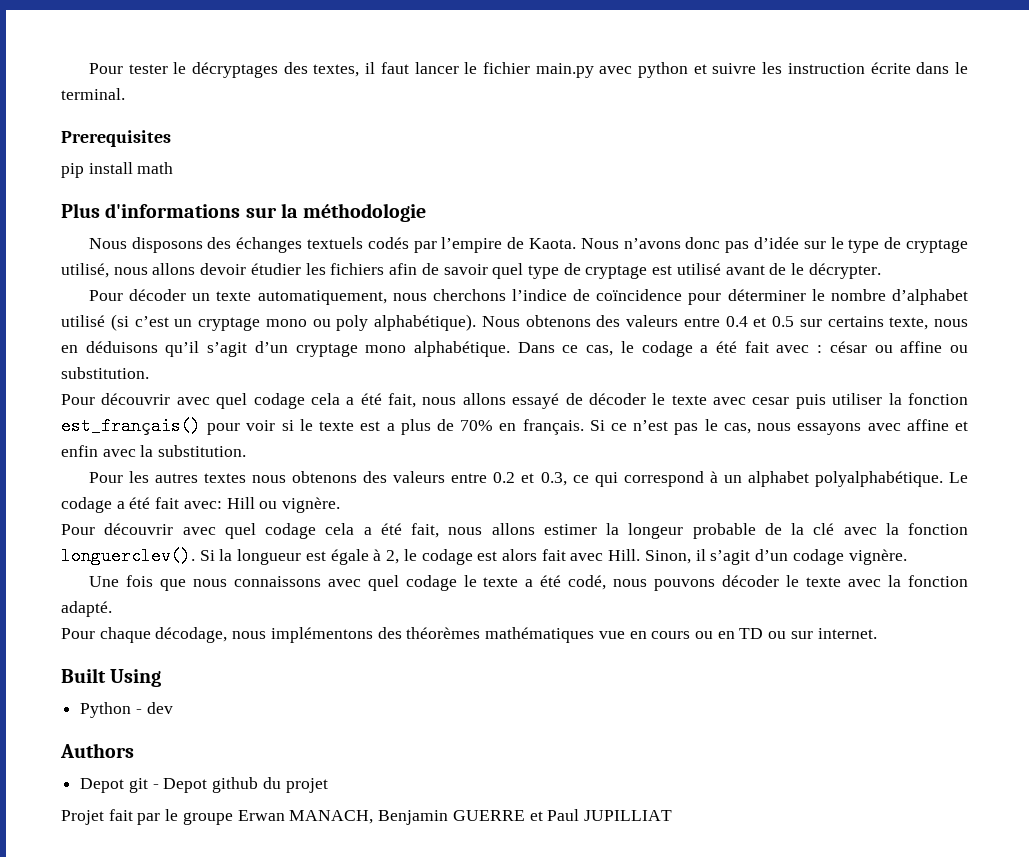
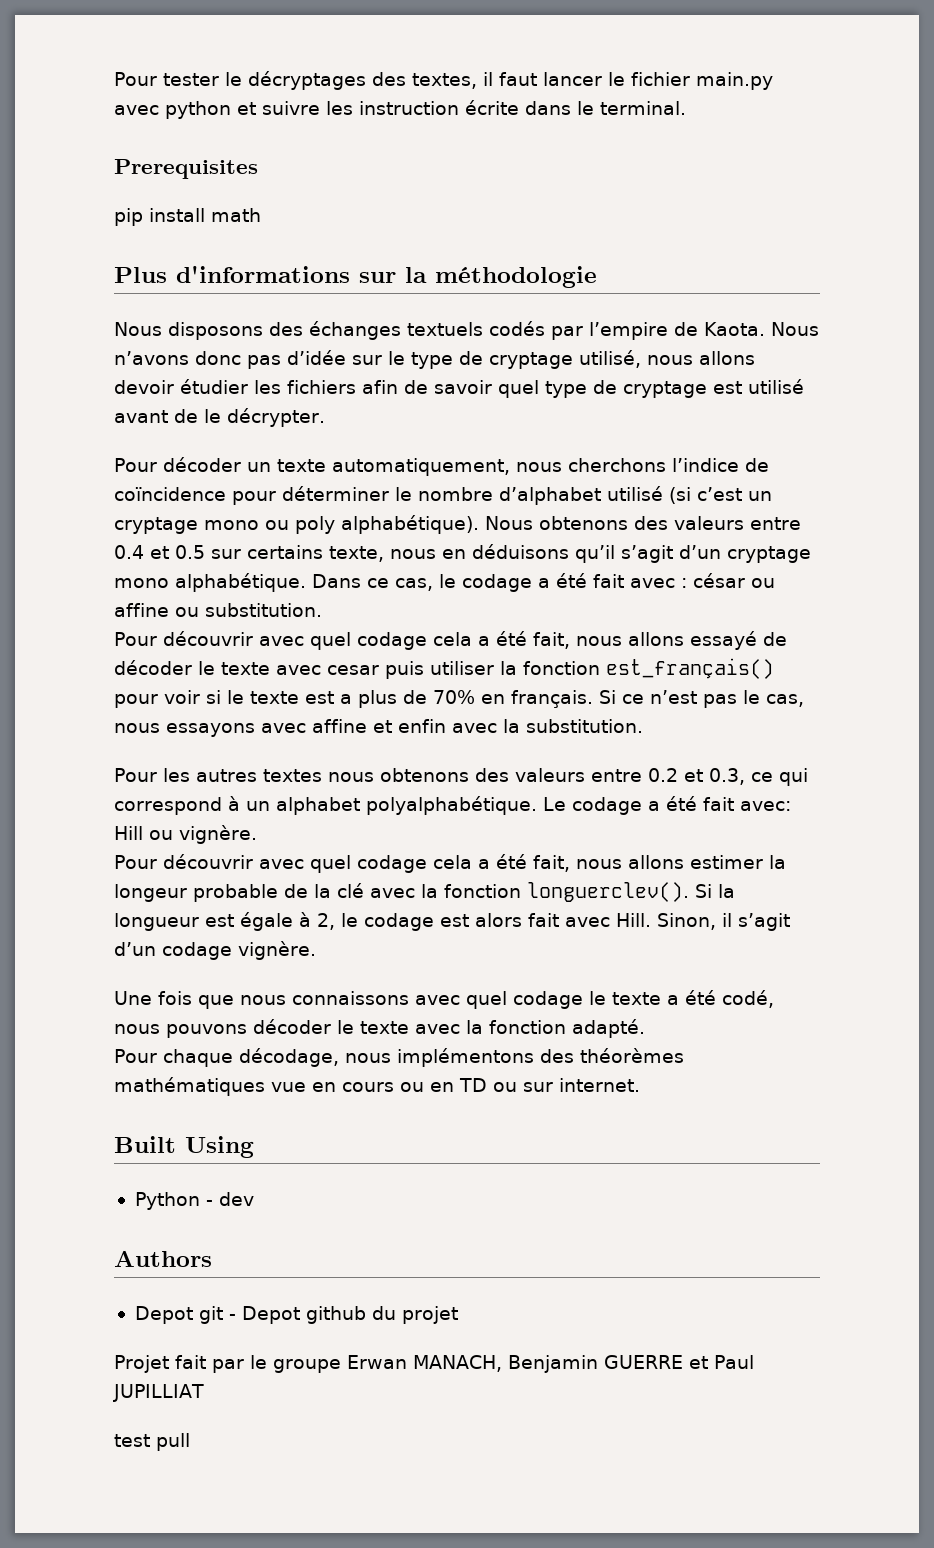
(672, 815) none -> [114,1433,190,1451] // test pull

